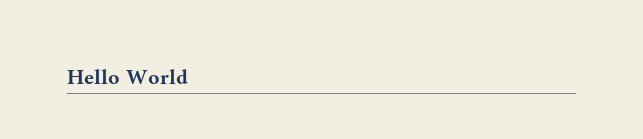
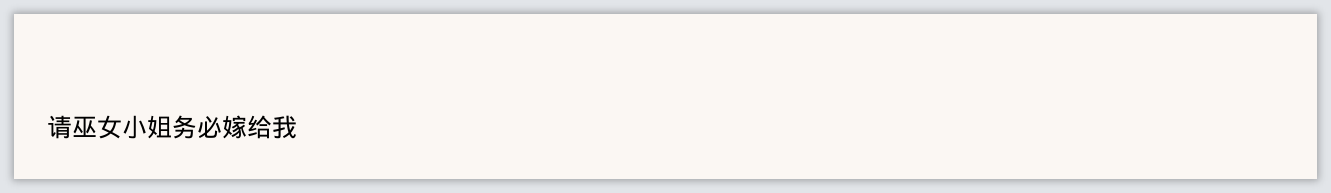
[67,69,188,84] Hello World -> [47,115,297,139] 请巫女小姐务必嫁给我

